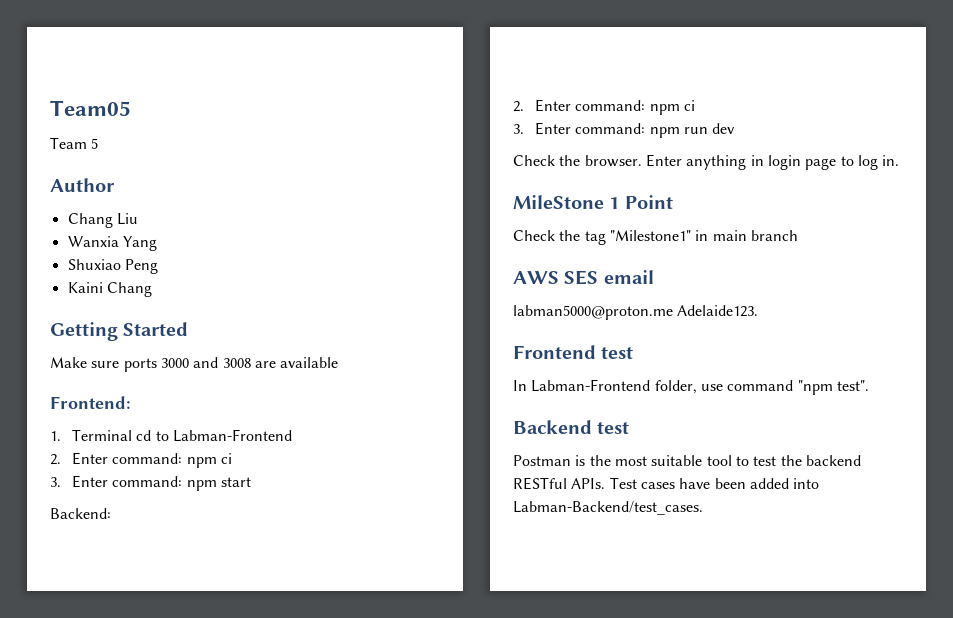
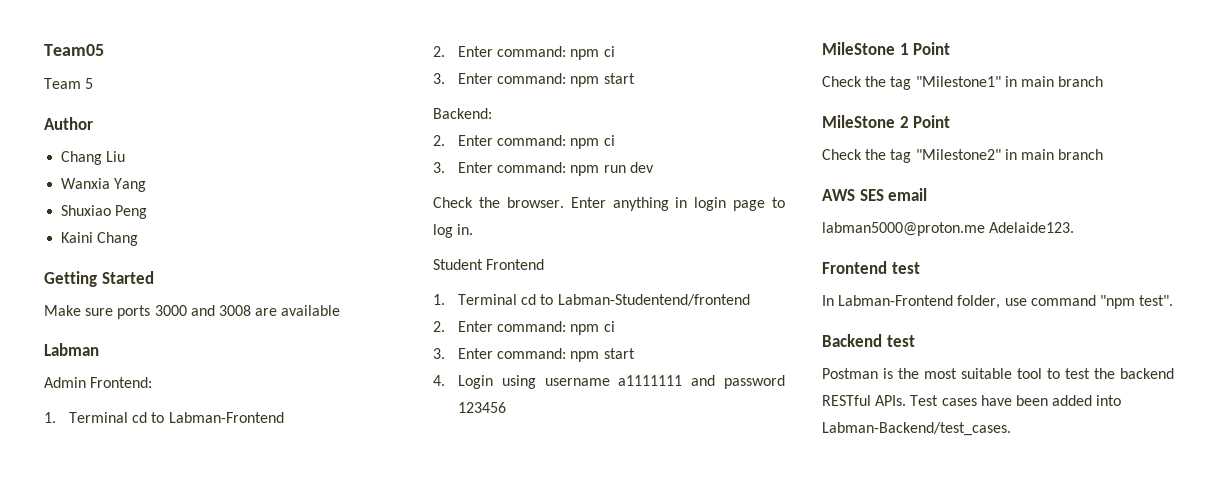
(339, 362) none -> [44,343,99,356] [44,377,86,388] Labman // Admin
(900, 160) none -> [433,259,545,270] [433,294,750,306] [433,321,615,335] [433,348,635,362] [433,375,785,389] [458,402,507,413] // Student Frontend // 1. Terminal cd to Labman-Studentend/frontend // 2. Enter command: npm ci // 3. Enter command: npm start // 4. Login using username a1111111 and password 123456
(798, 235) none -> [822,115,951,128] [822,149,1104,163] // MileStone 2 Point // Check the tag "Milestone2" in main branch

